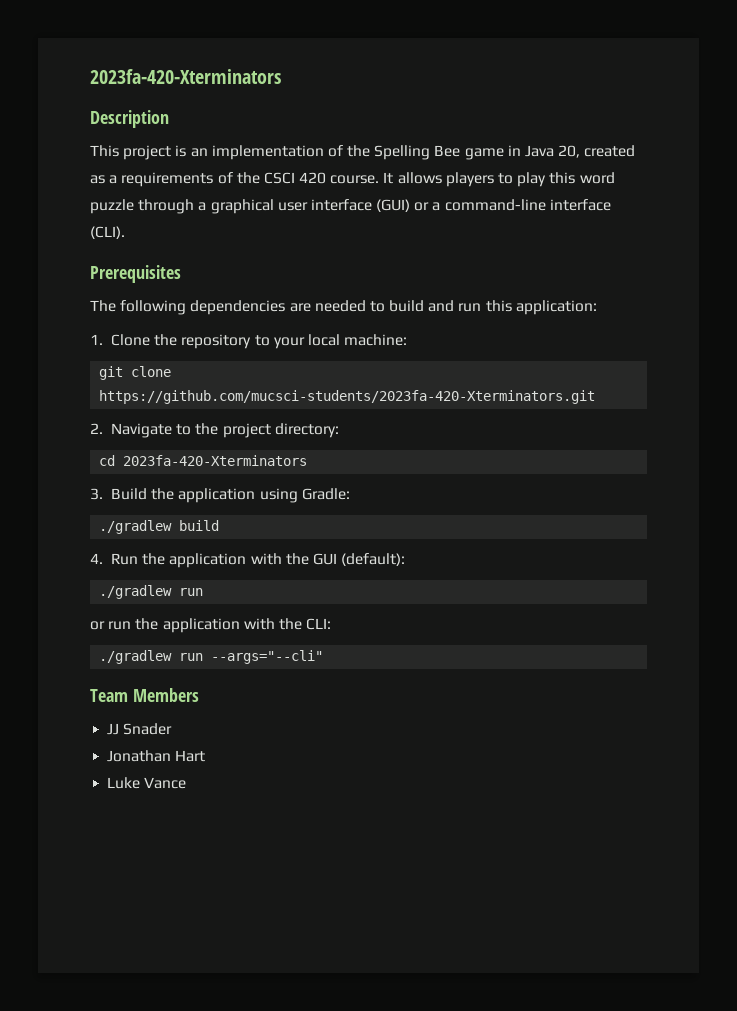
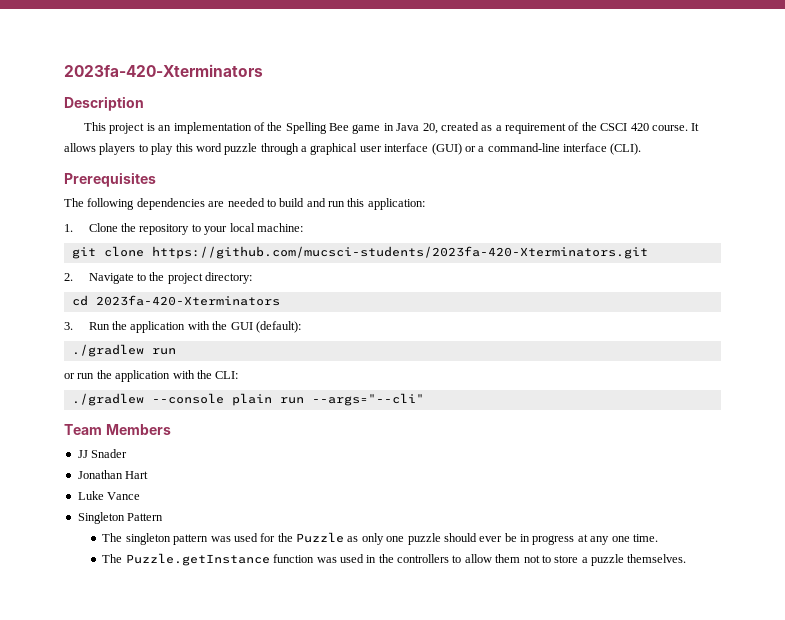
[121,172,214,187] requirements -> [505,123,567,134] requirement
[111,488,350,503] [99,520,220,534] [90,553,103,564] Build the application using Gradle: // ./gradlew build // 4. -> (73, 326) none
(173, 657) none -> [151,393,272,406] --console plain
(187, 783) none -> [77,512,164,524] [102,532,658,545] [102,553,687,566] // Singleton Pattern // The singleton pattern was used for the Puzzle as only one puzzle should ever be in progress at any one time. // The Puzzle.getInstance function was used in the controllers to allow them not to store a puzzle themselves.

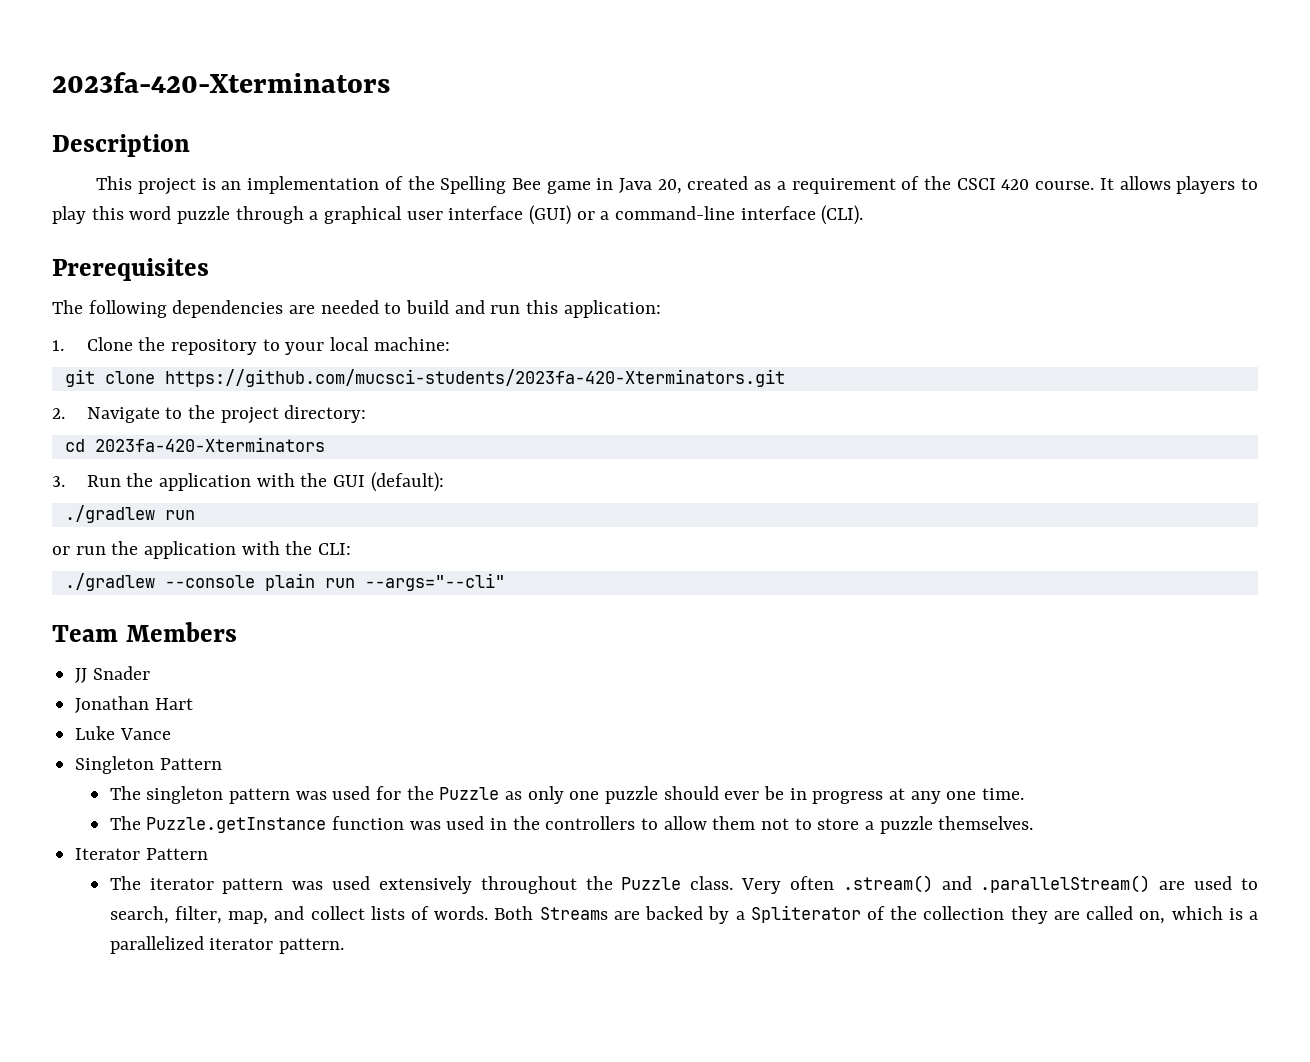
(687, 558) none -> [75,848,208,860] [109,875,1258,894] [109,905,1259,924] [109,936,345,954] // Iterator Pattern // The iterator pattern was used extensively throughout the Puzzle class. Very often .stream() and .parallelStream() are used to search, filter, map, and collect lists of words. Both Streams are backed by a Spliterator of the collection they are called on, which is a parallelized iterator pattern.

